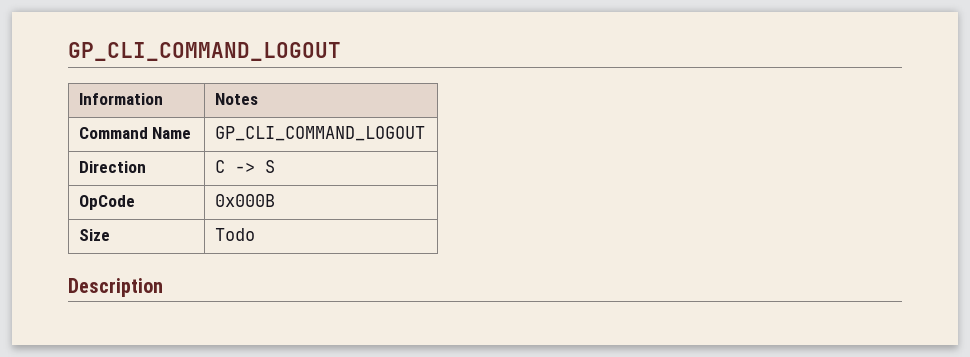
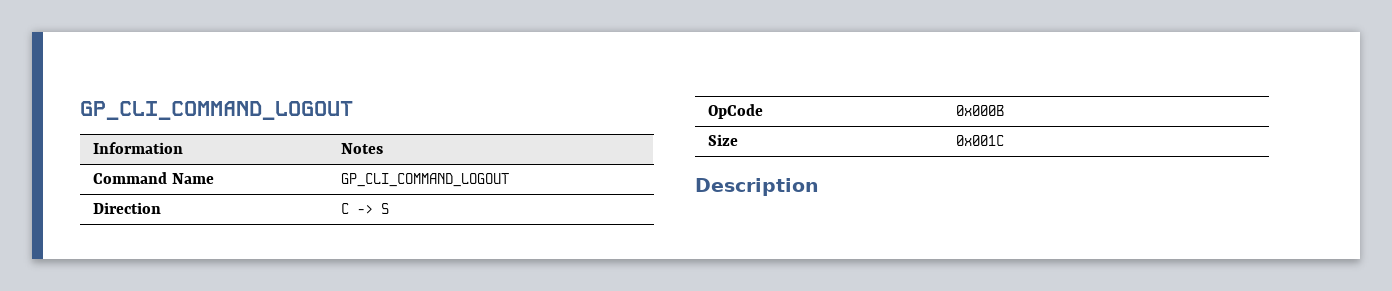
[214,228,255,241] Todo -> [955,135,1004,146] 0x001C

